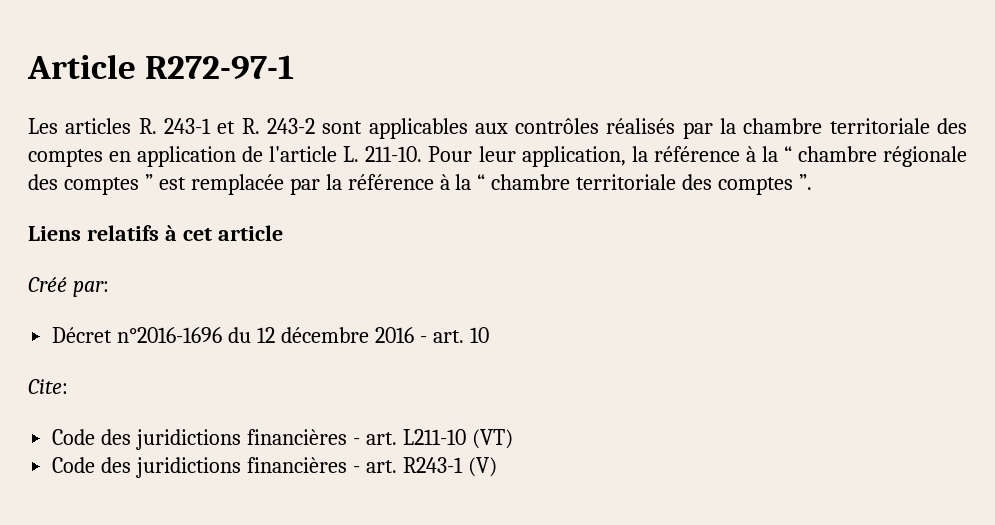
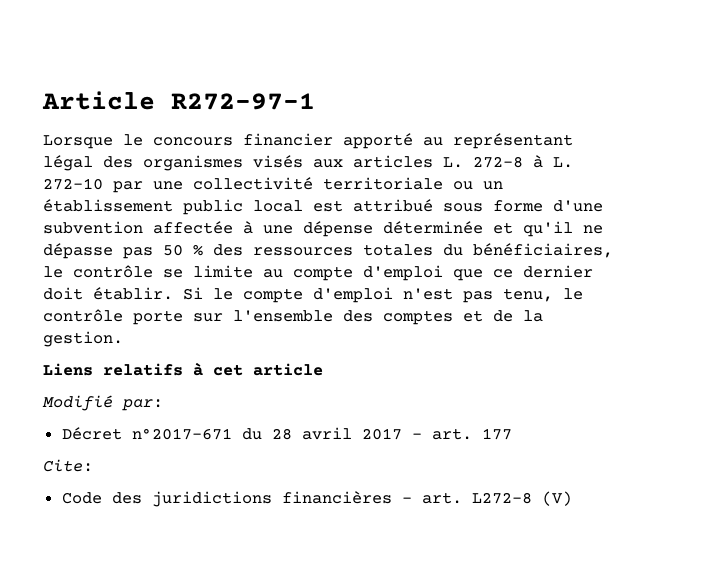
[28,118,967,139] [28,146,967,167] [28,174,813,195] Les articles R. 243-1 et R. 243-2 sont applicables aux contrôles réalisés par la chambre territoriale des comptes en application de l'article L. 211-10. Pour leur application, la référence à la “ chambre régionale des comptes ” est remplacée par la référence à la “ chambre territoriale des comptes ”. -> [43,133,573,149] [43,155,573,171] [43,177,503,193] [43,199,603,215] [43,221,603,237] [43,243,613,259] [43,265,593,281] [43,287,583,303] [43,309,543,325] [43,331,123,347] Lorsque le concours financier apporté au représentant légal des organismes visés aux articles L. 272-8 à L. 272-10 par une collectivité territoriale ou un établissement public local est attribué sous forme d'une subvention affectée à une dépense déterminée et qu'il ne dépasse pas 50 % des ressources totales du bénéficiaires, le contrôle se limite au compte d'emploi que ce dernier doit établir. Si le compte d'emploi n'est pas tenu, le contrôle porte sur l'ensemble des comptes et de la gestion.
[28,277,67,292] Créé -> [42,395,113,411] Modifié
[117,327,489,343] n°2016-1696 du 12 décembre 2016 - art. 10 -> [131,427,512,440] n°2017-671 du 28 avril 2017 - art. 177
[402,429,513,449] [52,457,463,478] L211-10 (VT) // Code des juridictions financières - art. R243-1 -> [471,492,532,504] L272-8

